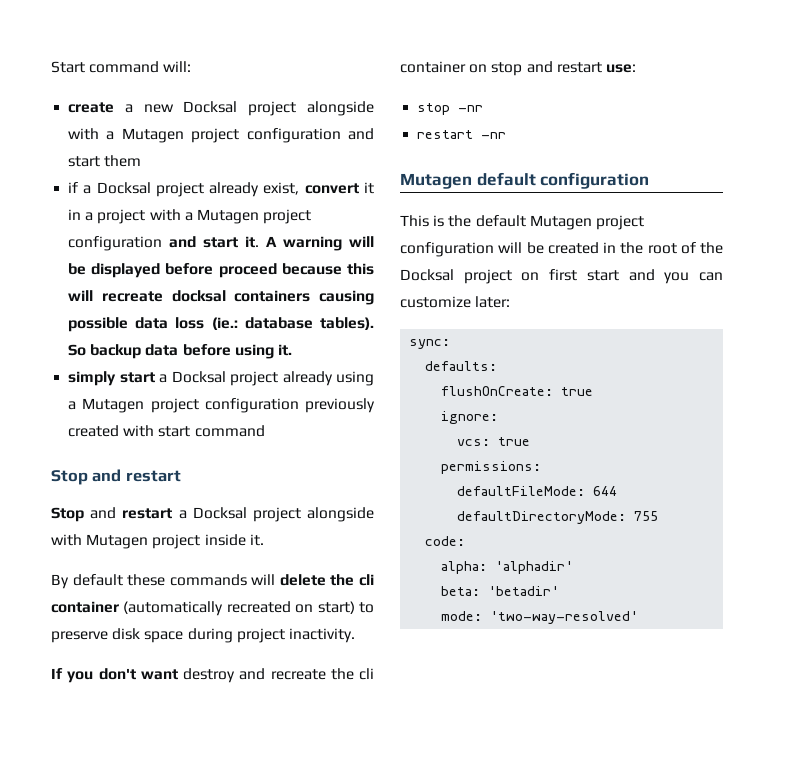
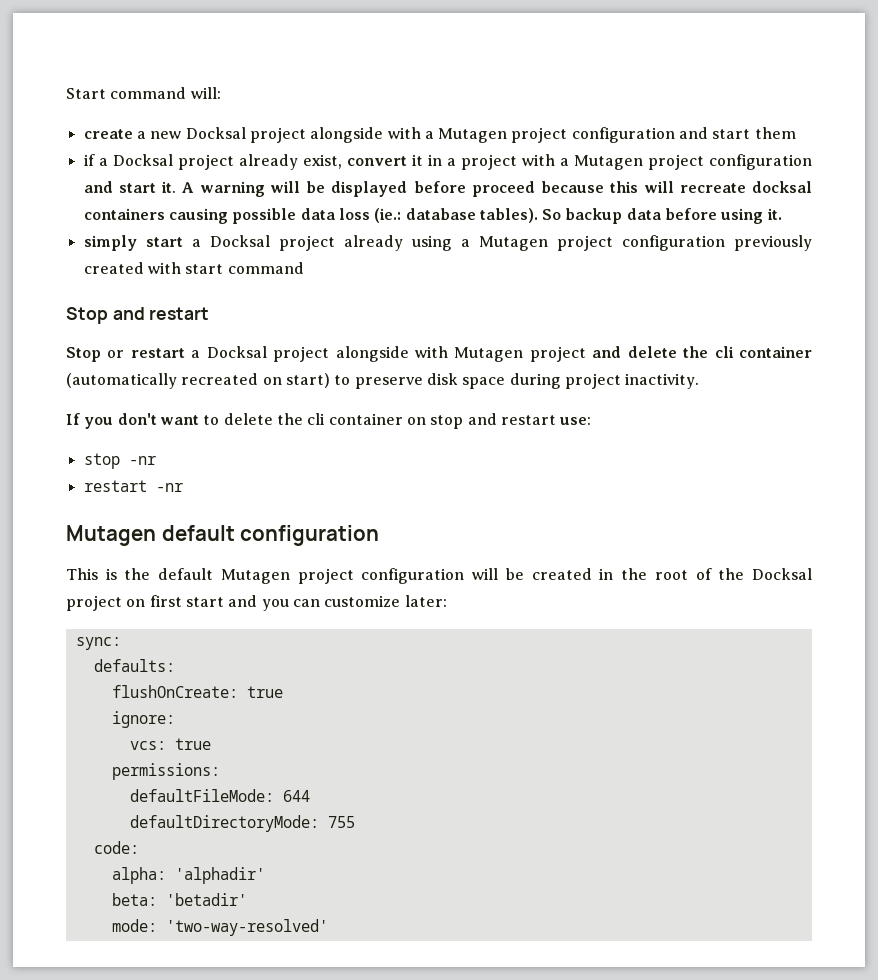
[90,507,117,519] and -> [107,350,125,358] or
[204,534,264,546] [51,574,276,589] inside it. // By default these commands will -> [592,346,622,358] and
[183,668,326,683] destroy and recreate -> [203,413,273,425] to delete

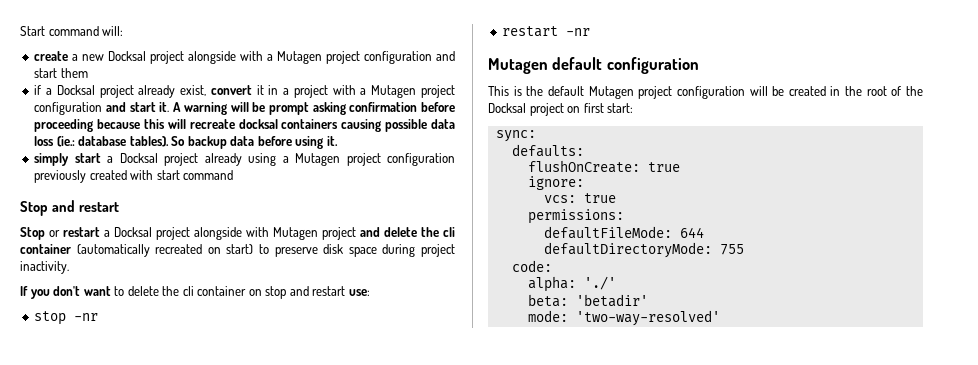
[331,181,535,197] displayed before proceed -> [268,102,455,115] [34,119,94,132] prompt asking confirmation before proceeding
[185,595,447,611] start and you can customize later: -> [607,103,634,113] start:
[174,867,265,884] 'alphadir' -> [583,276,616,290] './'

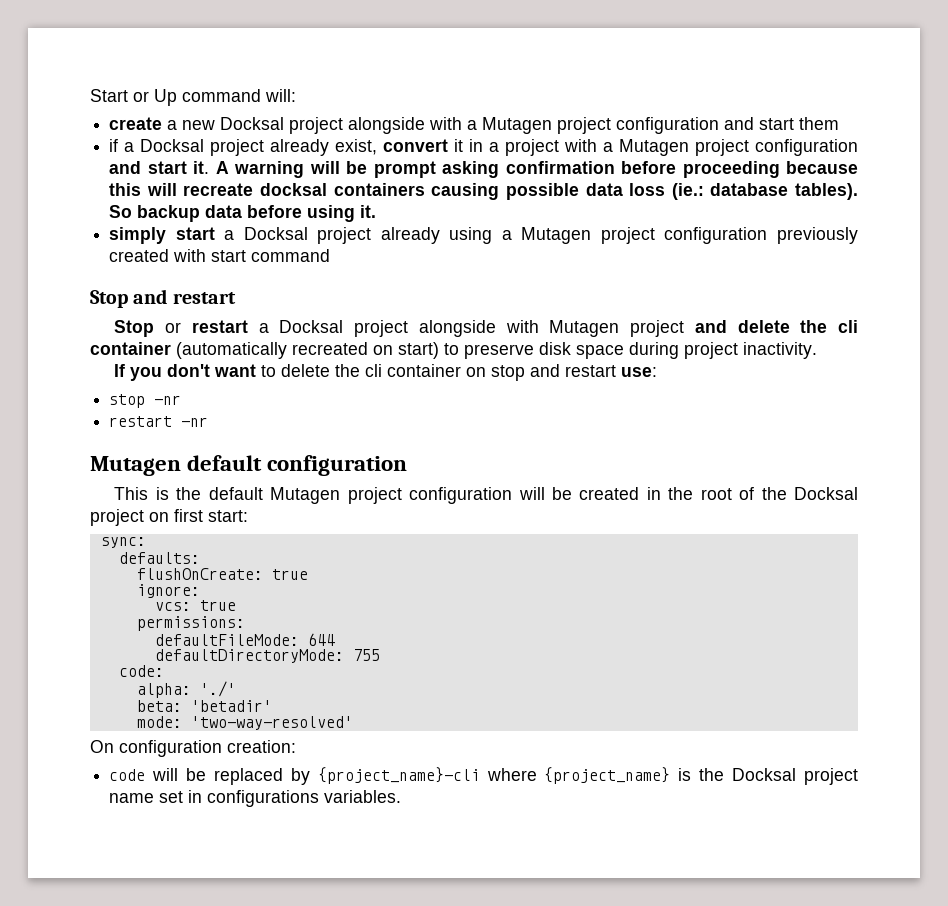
(45, 31) none -> [133,89,177,106] or Up
(720, 318) none -> [90,740,296,757] [109,767,858,785] [109,790,402,807] // On configuration creation: // code will be replaced by {project_name}-cli where {project_name} is the Docksal project name set in configurations variables.

